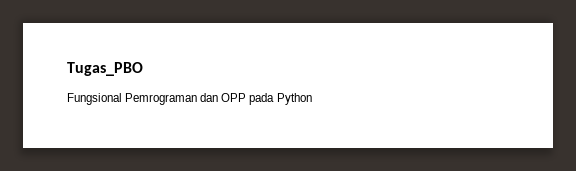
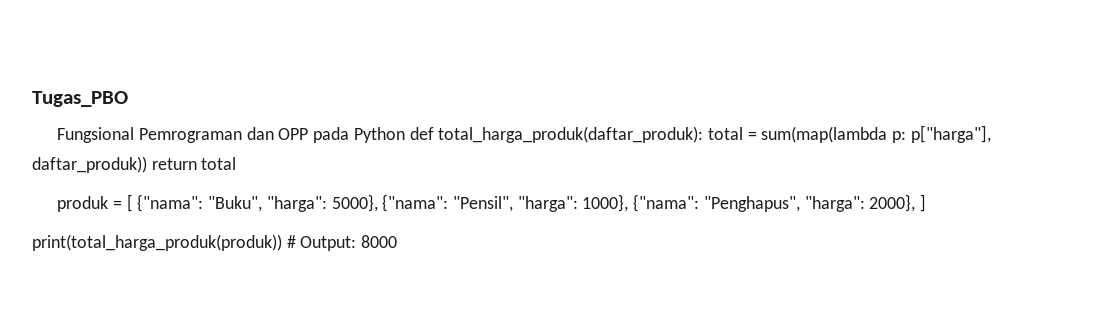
(312, 99) none -> [409,125,991,143] [32,156,237,173] [57,194,927,212] [32,234,398,251] def total_harga_produk(daftar_produk): total = sum(map(lambda p: p["harga"], daftar_produk)) return total // produk = [ {"nama": "Buku", "harga": 5000}, {"nama": "Pensil", "harga": 1000}, {"nama": "Penghapus", "harga": 2000}, ] // print(total_harga_produk(produk)) # Output: 8000

